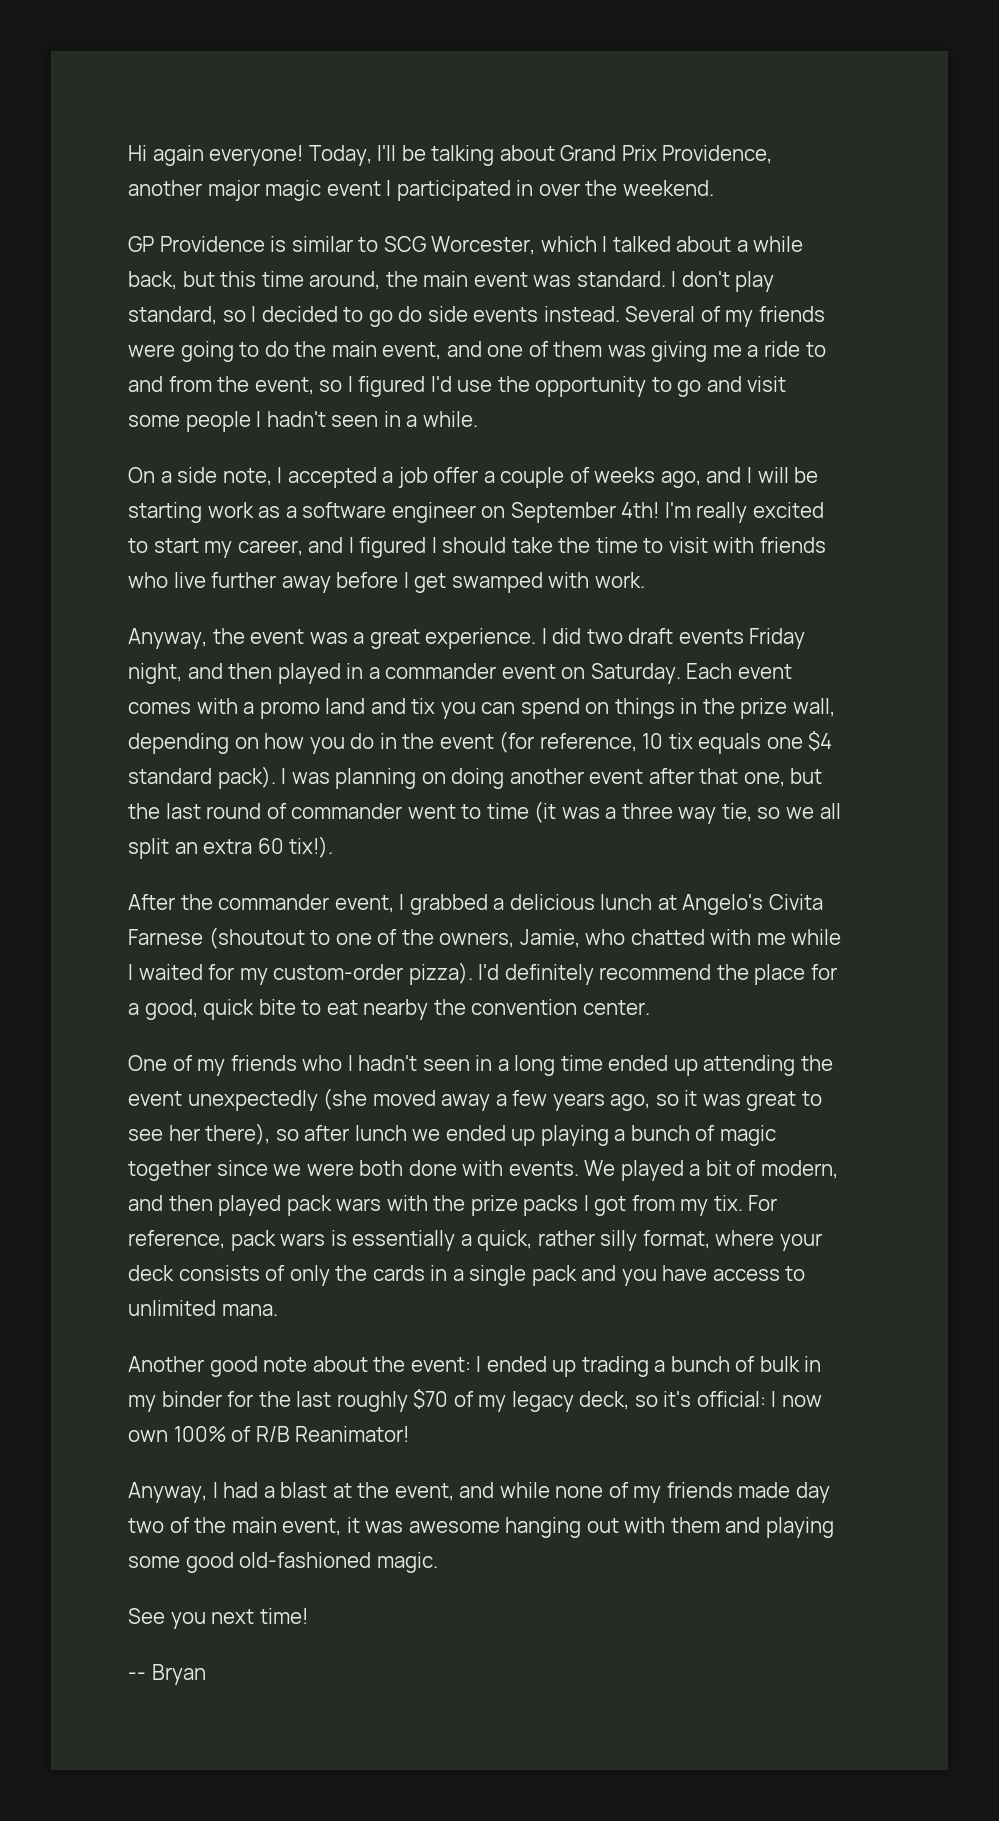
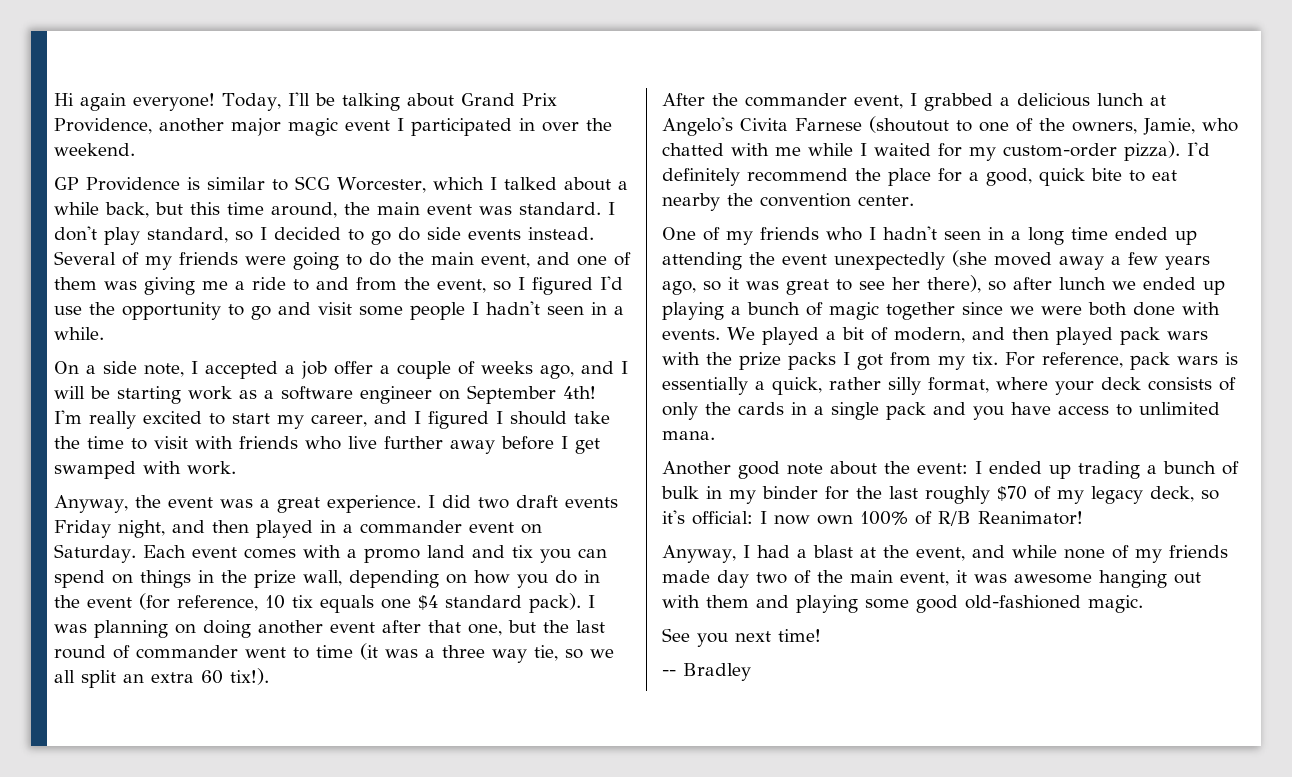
[151,1664,206,1685] Bryan -> [683,663,751,681] Bradley

